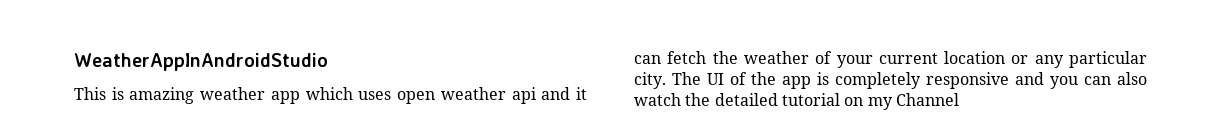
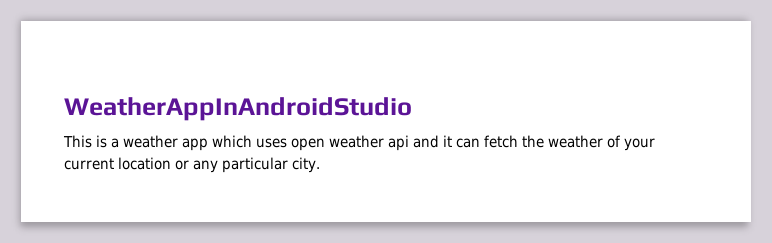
[129,87,195,104] amazing -> [111,138,119,148] a
[672,72,1147,89] [634,93,959,110] The UI of the app is completely responsive and you can also watch the detailed tutorial on my Channel -> (320, 165) none

